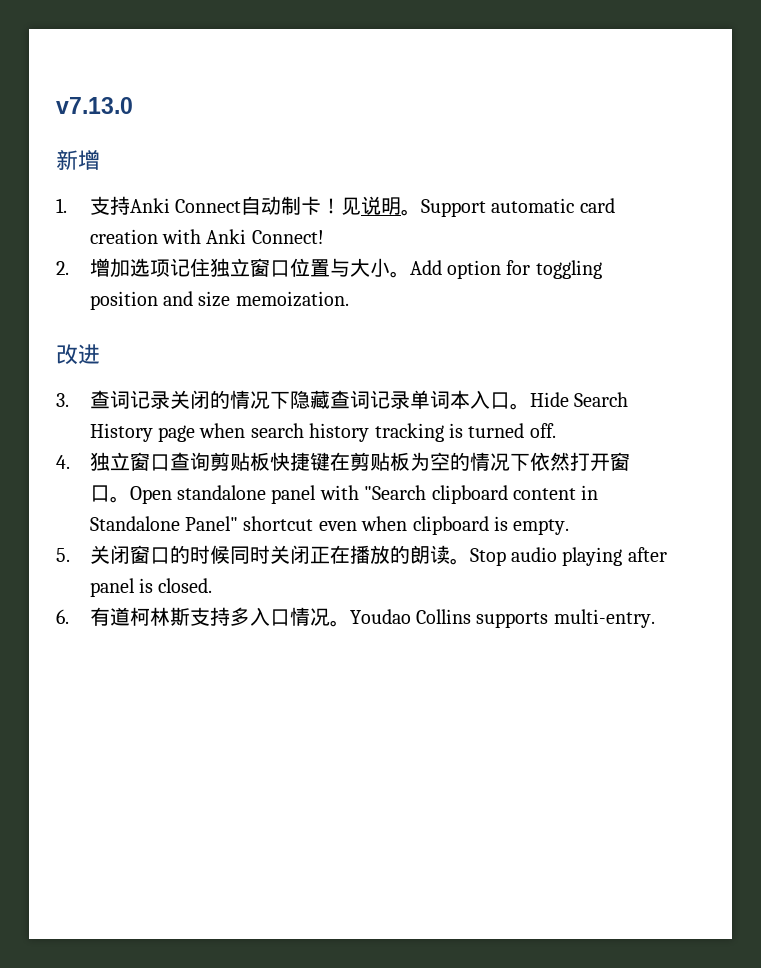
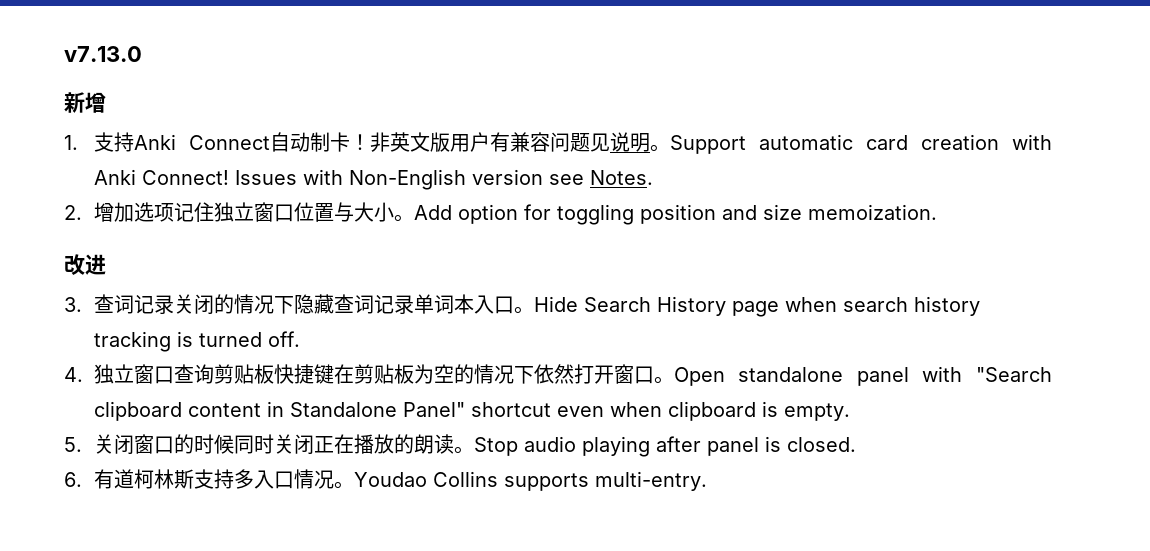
(342, 206) none -> [369,132,590,152] 非英文版用户有兼容问题
(324, 237) none -> [234,169,653,190] Issues with Non-English version see Notes.

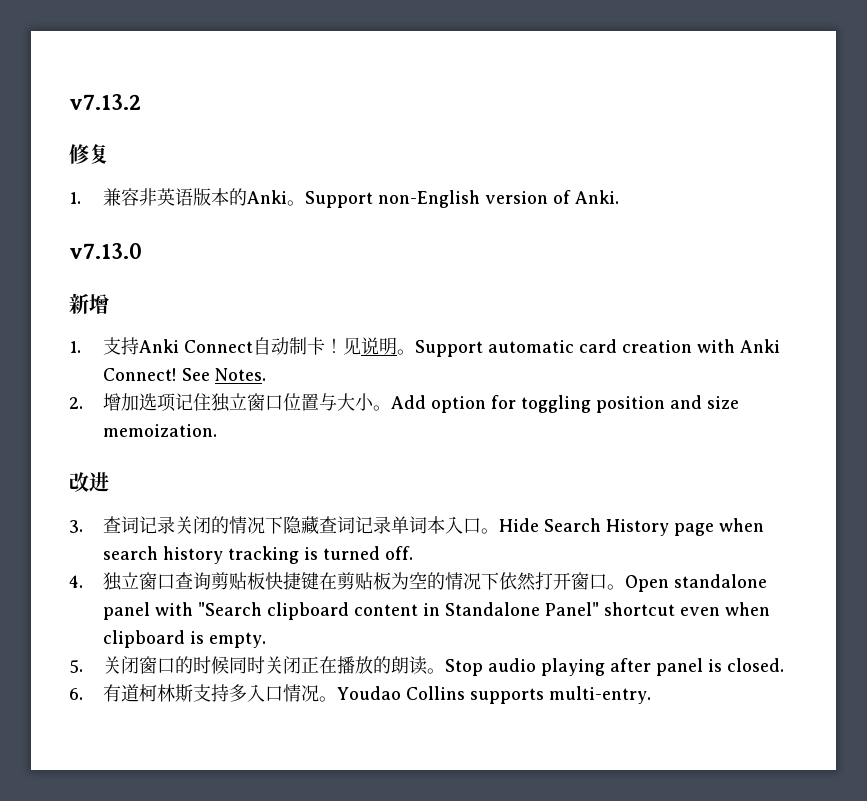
(64, 54) none -> [69,94,141,110] [69,144,109,164] [69,188,619,208] v7.13.2 // 修复 // 1.兼容非英语版本的Anki。Support non-English version of Anki. //
[369,132,590,152] 非英文版用户有兼容问题 -> (343, 345) none
[234,169,584,190] Issues with Non-English version see -> [181,368,210,381] See

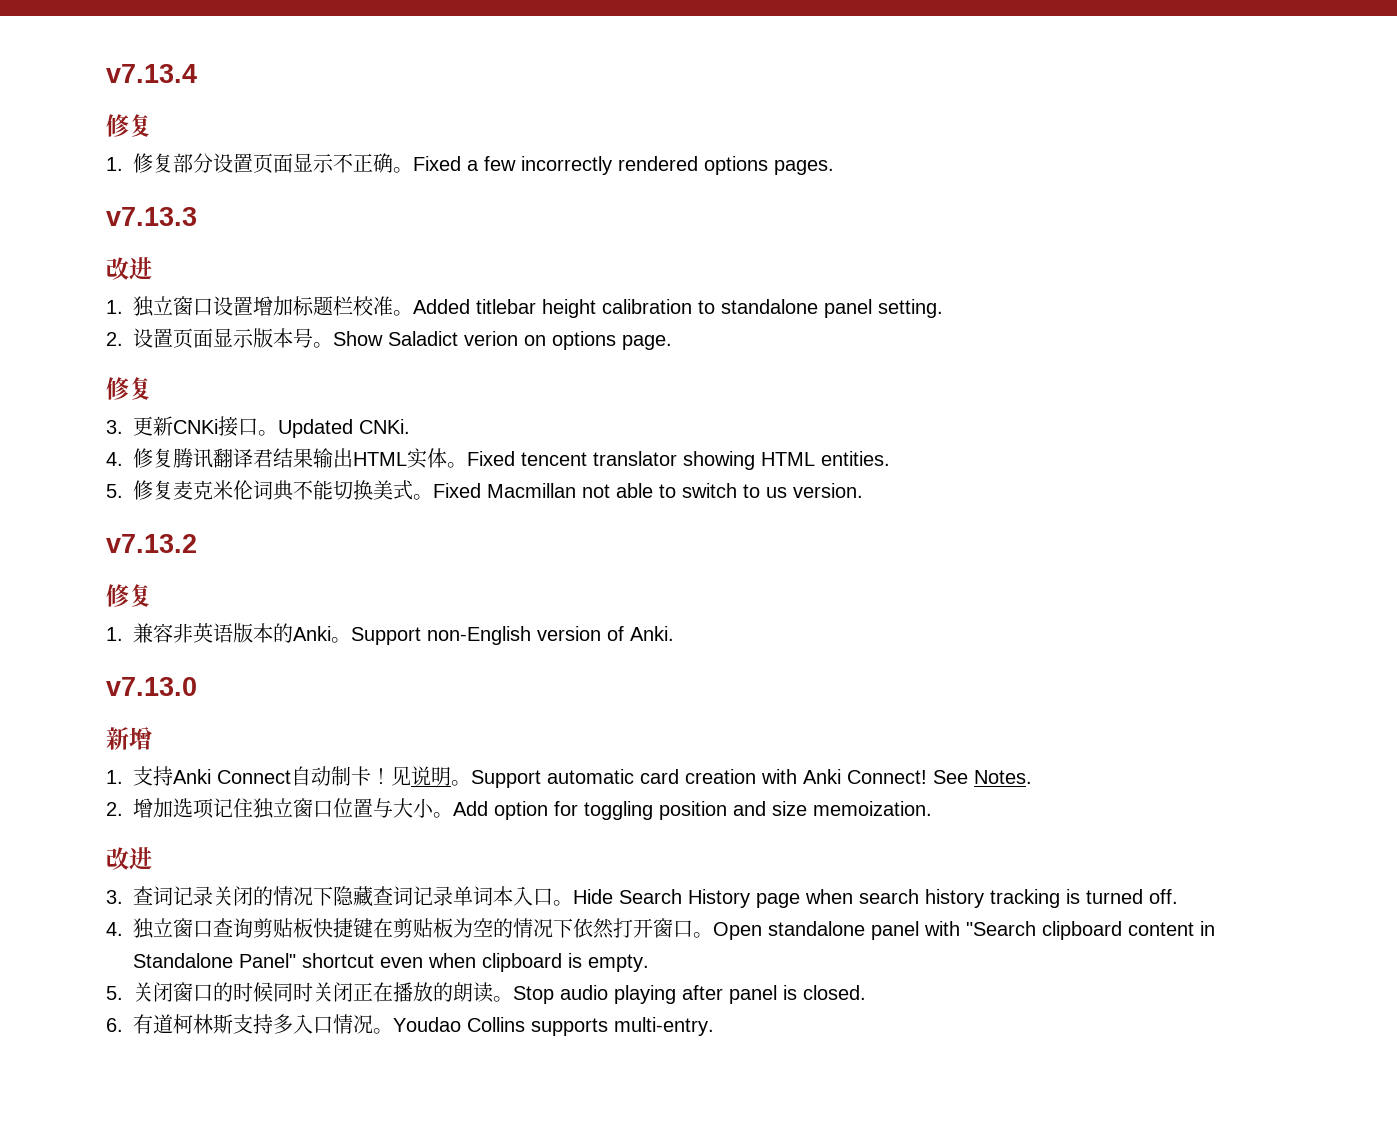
(69, 102) none -> [106,64,197,83] [106,114,152,137] [106,153,834,175] [106,207,197,226] [106,257,152,280] [106,296,943,318] [106,328,672,350] [106,377,152,400] [106,416,410,438] [106,448,890,470] [106,480,863,501] v7.13.4 // 修复 // 1.修复部分设置页面显示不正确。Fixed a few incorrectly rendered options pages. // v7.13.3 // 改进 // 1.独立窗口设置增加标题栏校准。Added titlebar height calibration to standalone panel setting. // 2.设置页面显示版本号。Show Saladict verion on options page. // 修复 // 3.更新CNKi接口。Updated CNKi. // 4.修复腾讯翻译君结果输出HTML实体。Fixed tencent translator showing HTML entities. // 5.修复麦克米伦词典不能切换美式。Fixed Macmillan not able to switch to us version. //

